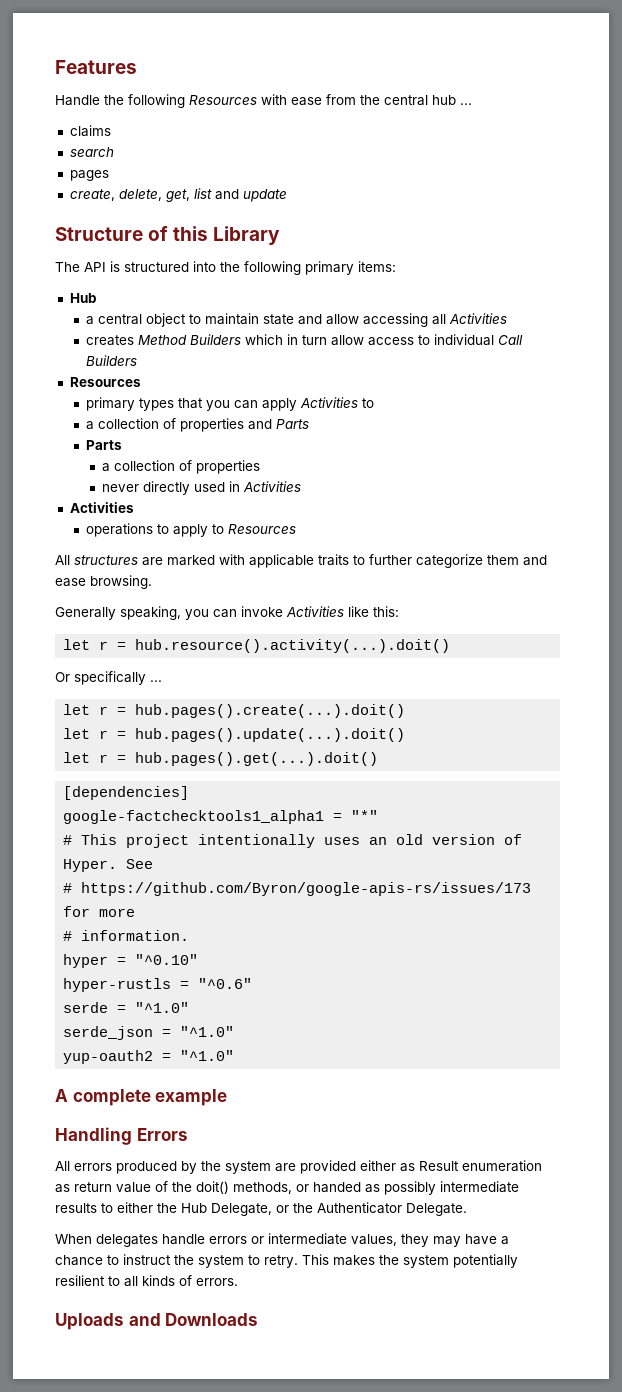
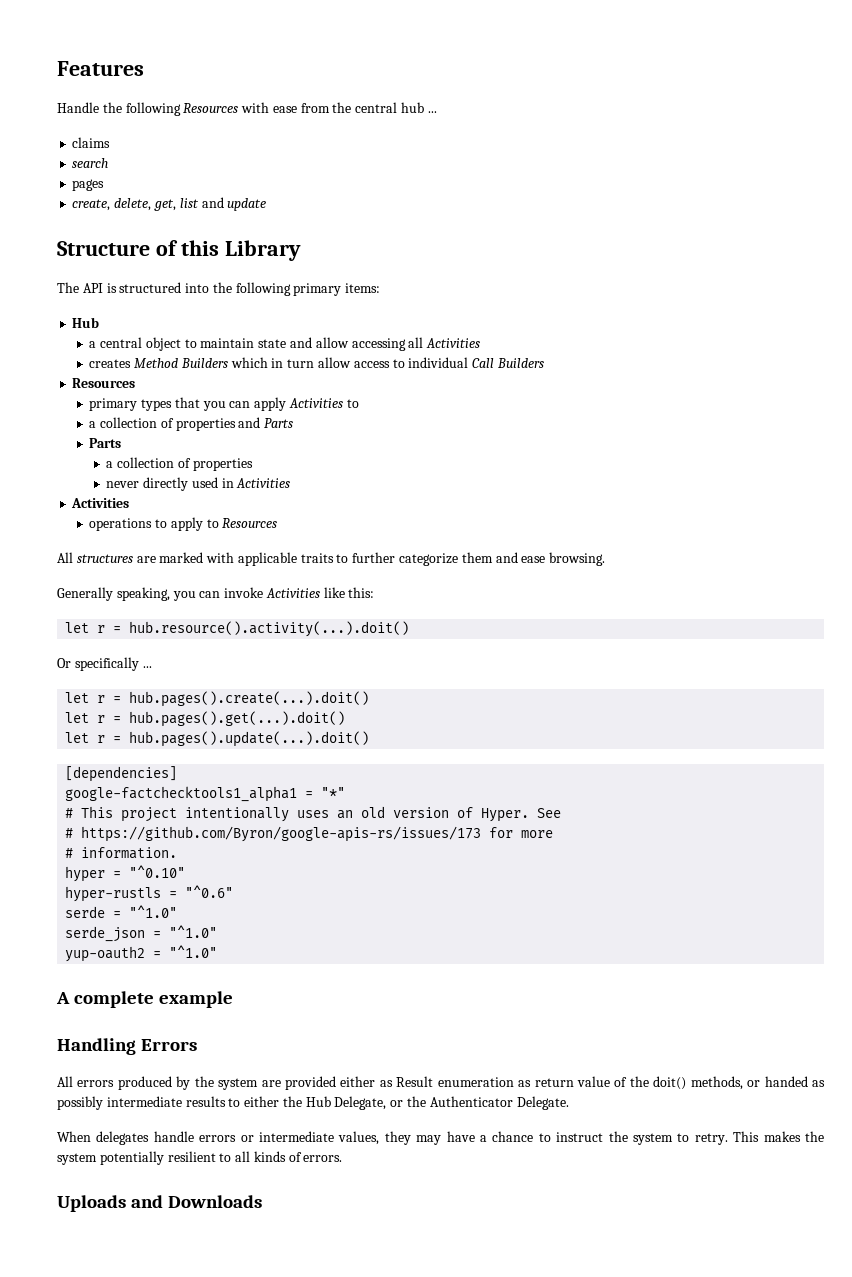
[135,728,406,742] [63,752,379,766] hub.pages().update(...).doit() // let r = hub.pages().get(...).doit() -> [129,711,346,727] [65,731,370,747] hub.pages().get(...).doit() // let r = hub.pages().update(...).doit()

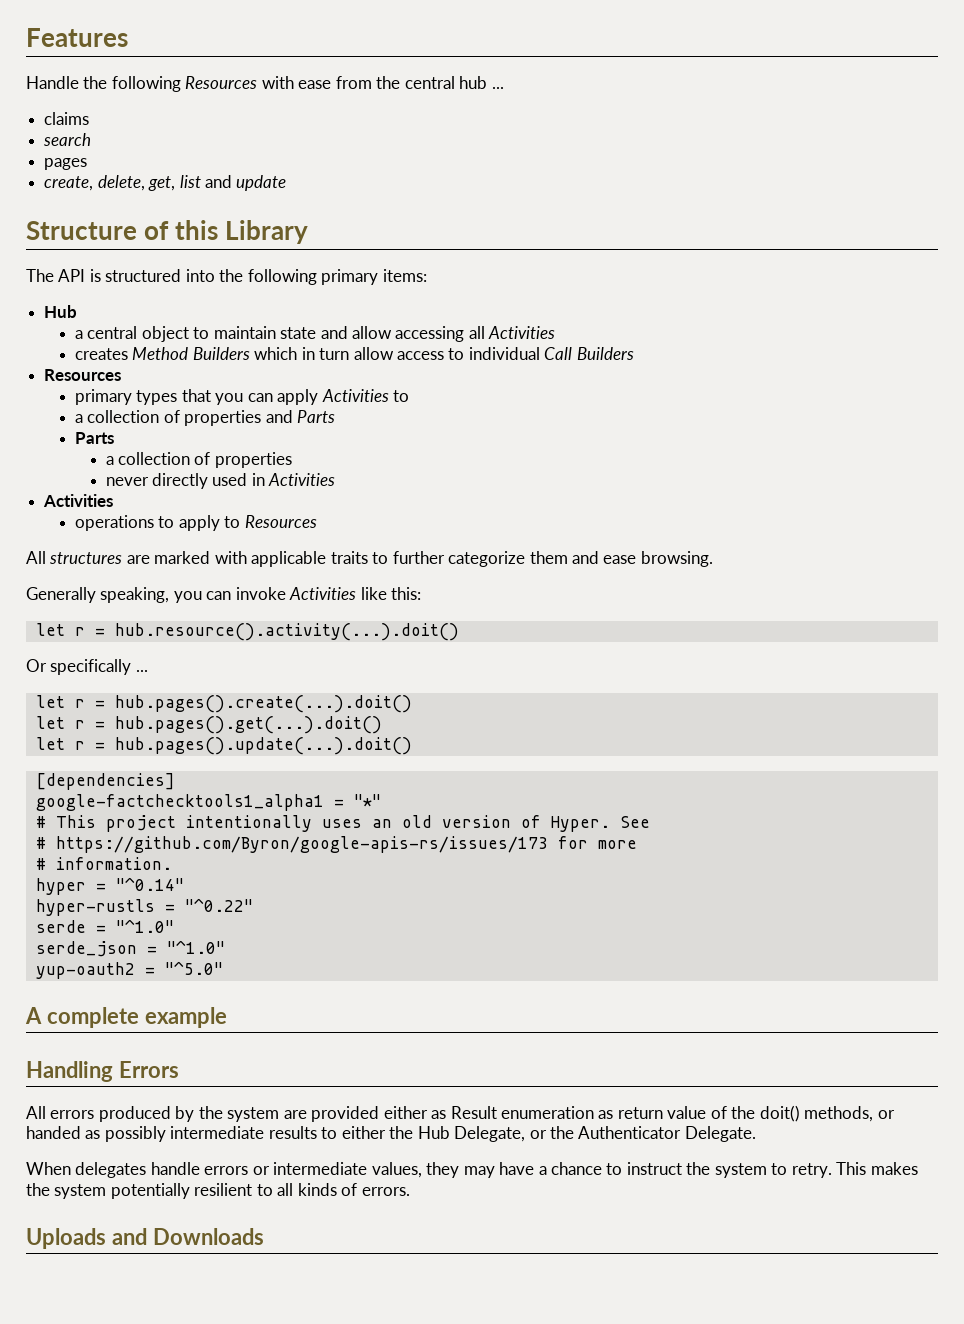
[129,865,186,878] "^0.10" -> [115,877,184,891] "^0.14"
[185,885,234,898] "^0.6" -> [184,898,253,912] "^0.22"
[169,945,218,958] "^1.0" -> [164,961,223,975] "^5.0"

